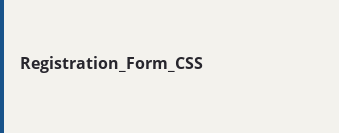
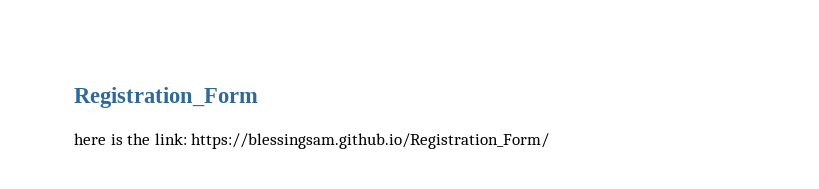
[20,56,203,73] Registration_Form_CSS -> [74,87,258,108] [74,133,550,149] Registration_Form // here is the link: https://blessingsam.github.io/Registration_Form/

